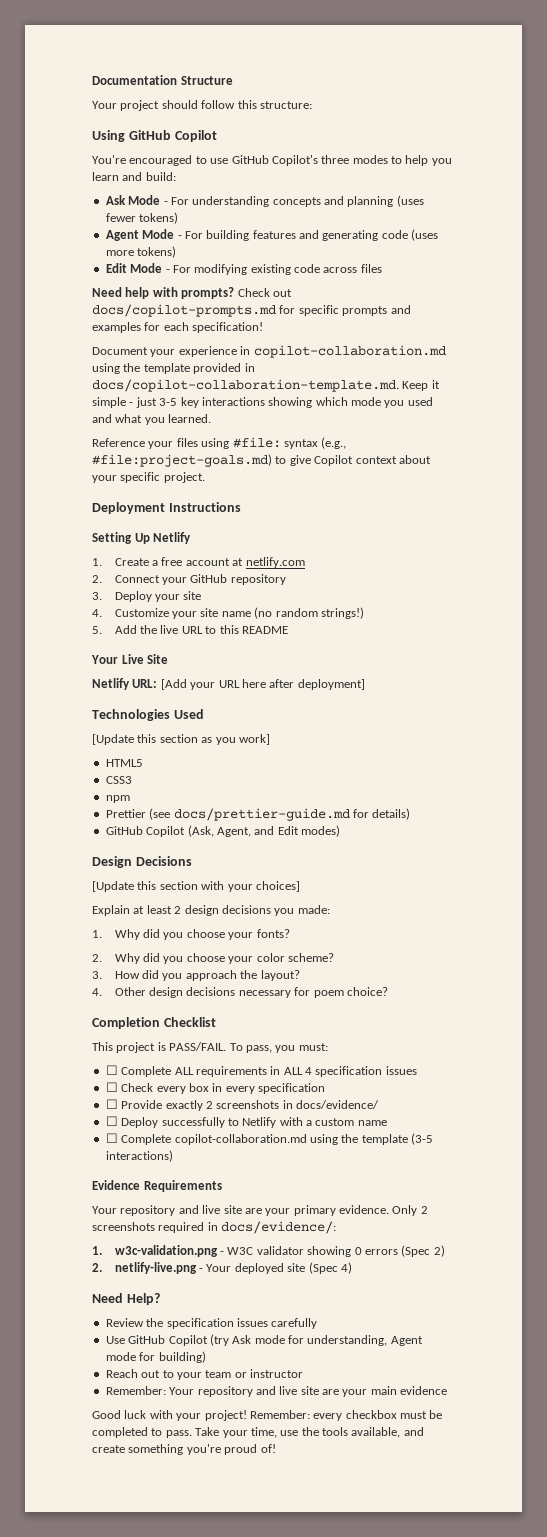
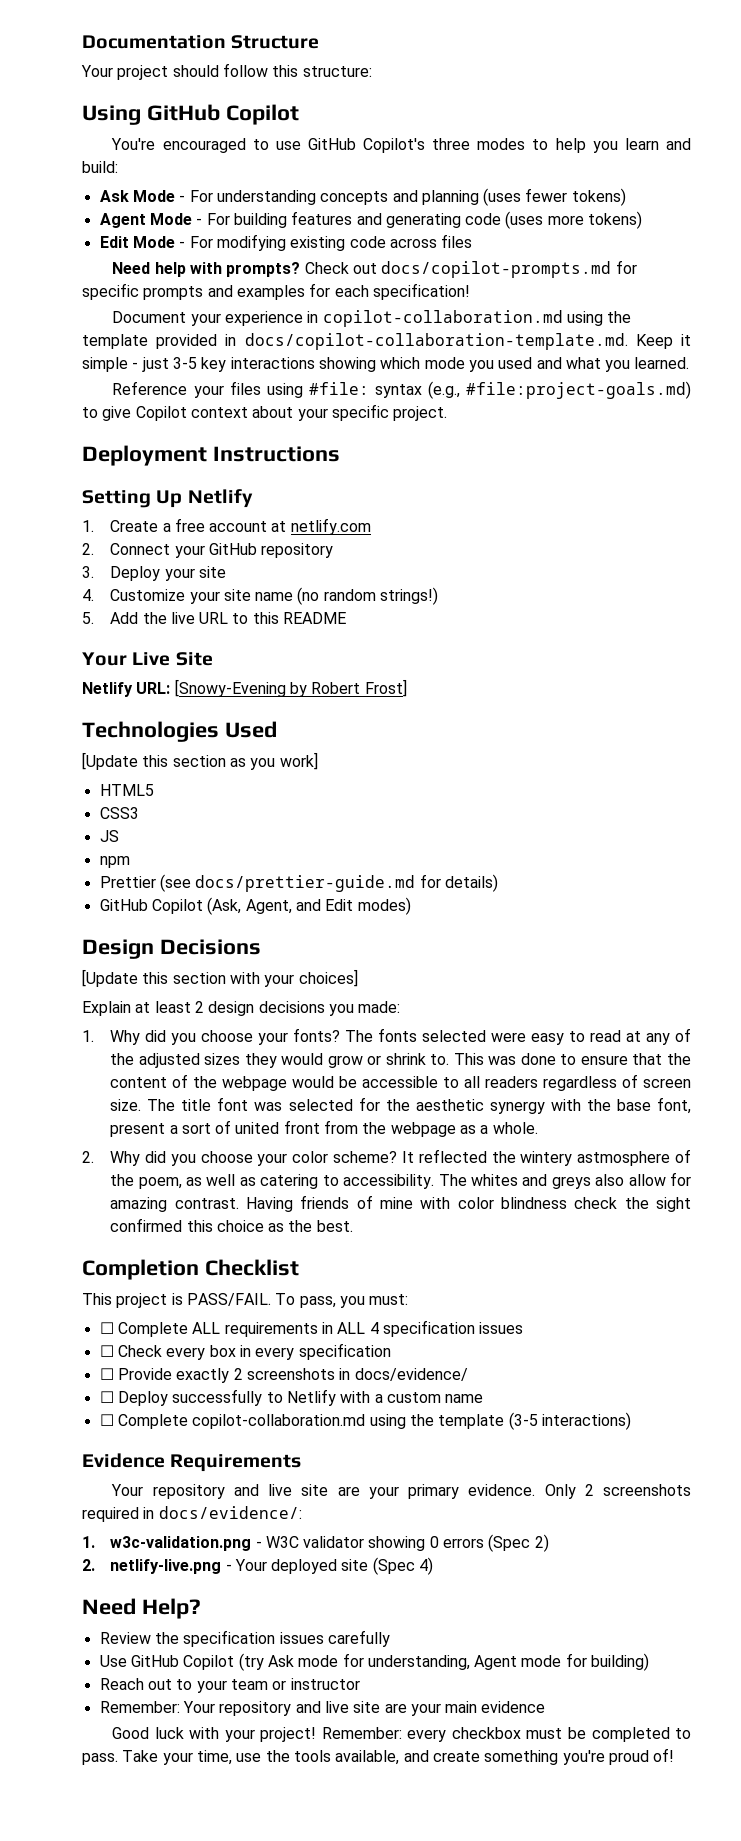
[160,679,365,690] [Add your URL here after deployment] -> [174,679,407,697] [Snowy-Evening by Robert Frost]
(132, 780) none -> [99,830,119,842] // JS
(290, 933) none -> [345,1028,691,1045] [110,1053,691,1068] [110,1074,691,1091] [110,1097,691,1114] [110,1120,538,1137] The fonts selected were easy to read at any of the adjusted sizes they would grow or shrink to. This was done to ensure that the content of the webpage would be accessible to all readers regardless of screen size. The title font was selected for the aesthetic synergy with the base font, present a sort of united front from the webpage as a whole.
[92,970,300,981] [92,987,388,998] // 3. How did you approach the layout? // 4. Other design decisions necessary for poem choice? -> [401,1149,691,1166] [110,1172,691,1189] [110,1195,691,1212] [110,1218,353,1232] It reflected the wintery astmosphere of the poem, as well as catering to accessibility. The whites and greys also allow for amazing contrast. Having friends of mine with color blindness check the sight confirmed this choice as the best.

